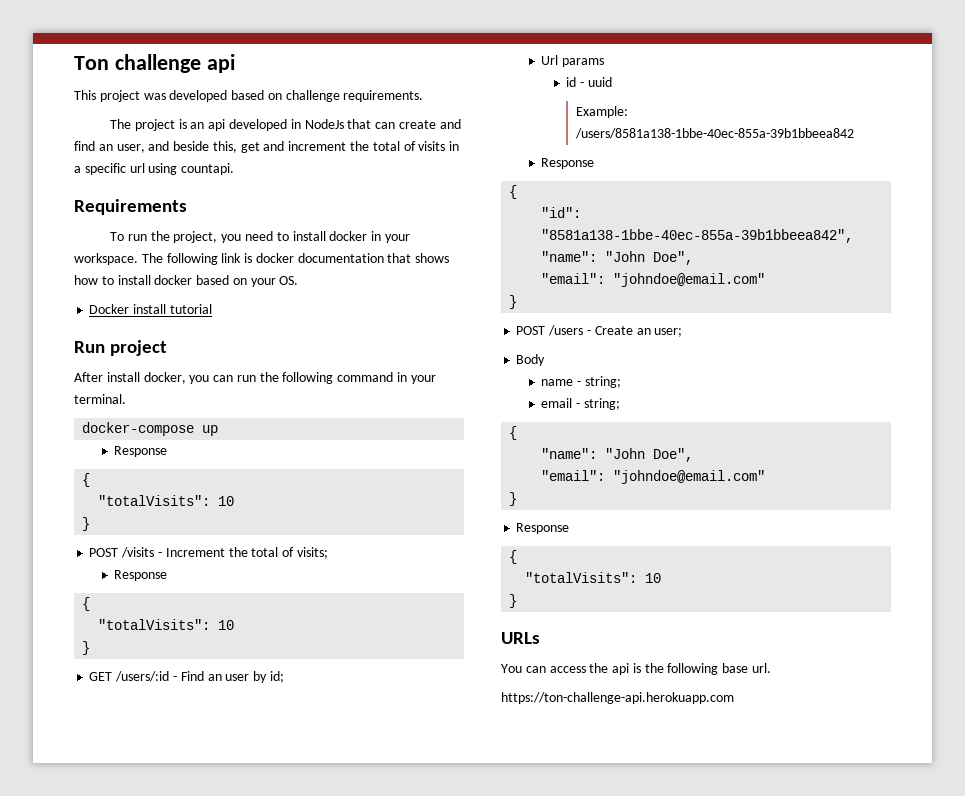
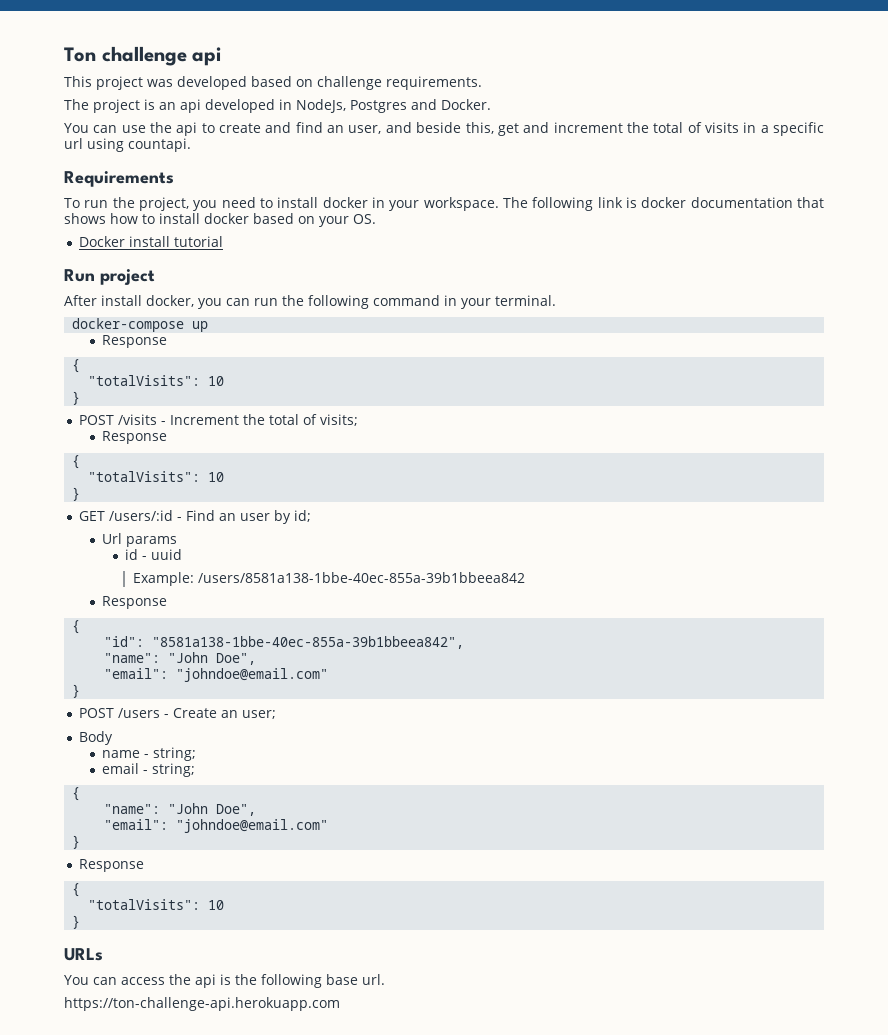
[304,119,396,129] NodeJs that can -> [296,99,491,113] [64,122,215,136] NodeJs, Postgres and Docker. // You can use the api to

